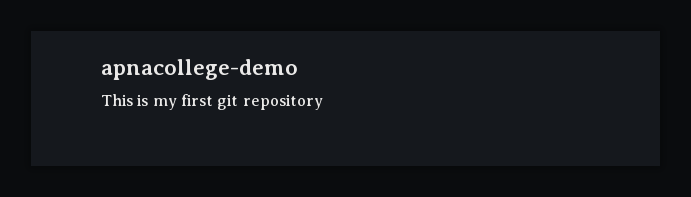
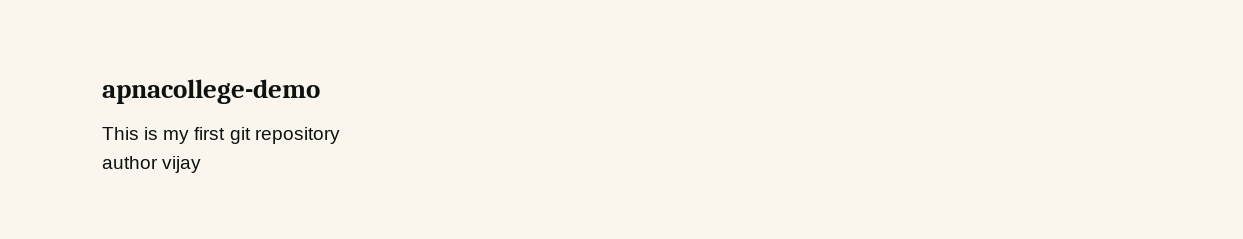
(323, 102) none -> [102,156,202,173] // author vijay

